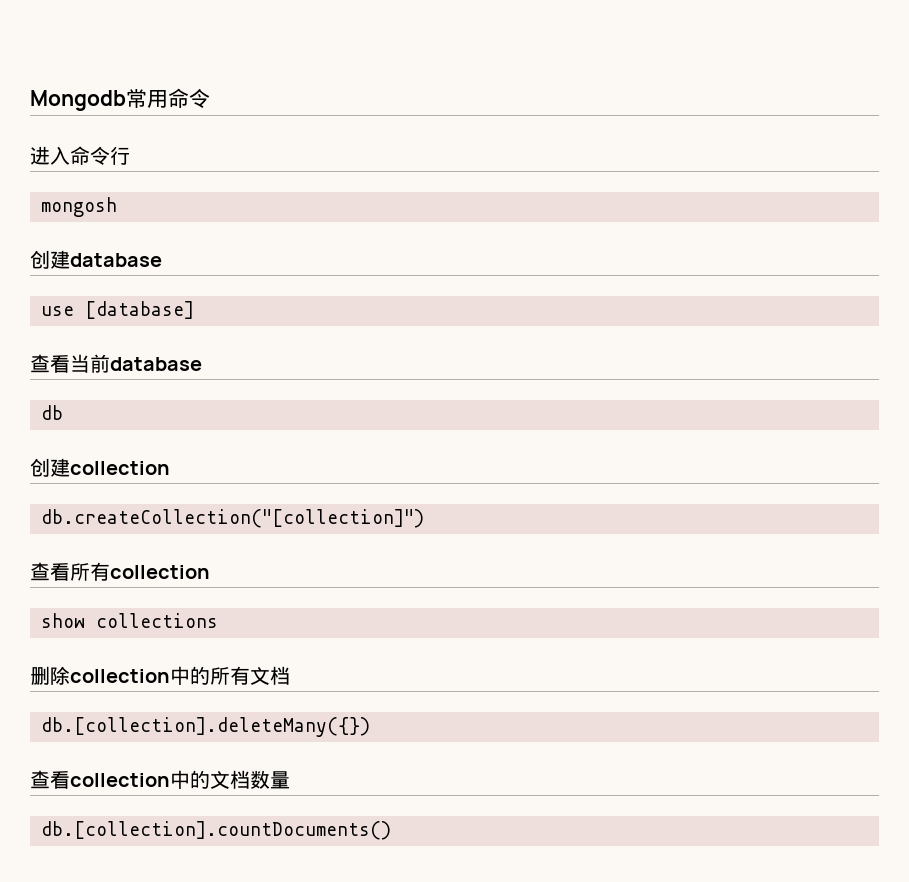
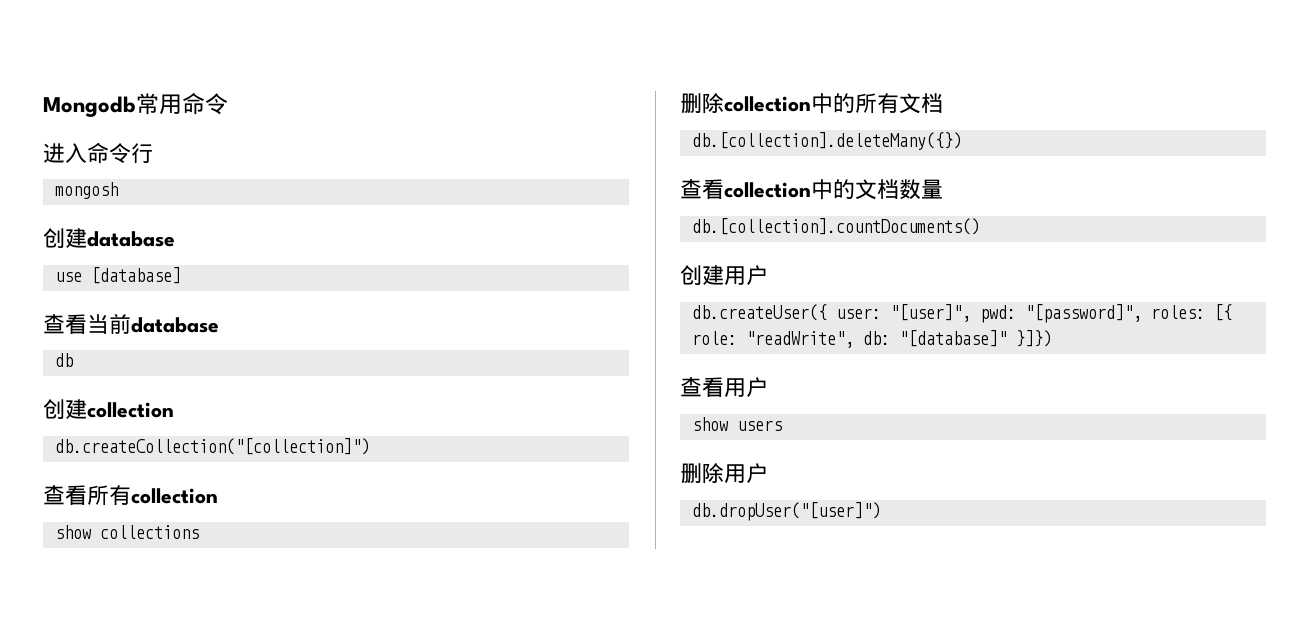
(391, 830) none -> [680,265,768,285] [691,304,1232,323] [691,330,1052,348] [680,377,768,397] [691,417,782,431] [680,463,768,484] [691,502,881,521] // 创建用户 // db.createUser({ user: "[user]", pwd: "[password]", roles: [{ role: "readWrite", db: "[database]" }]}) // 查看用户 // show users // 删除用户 // db.dropUser("[user]")

